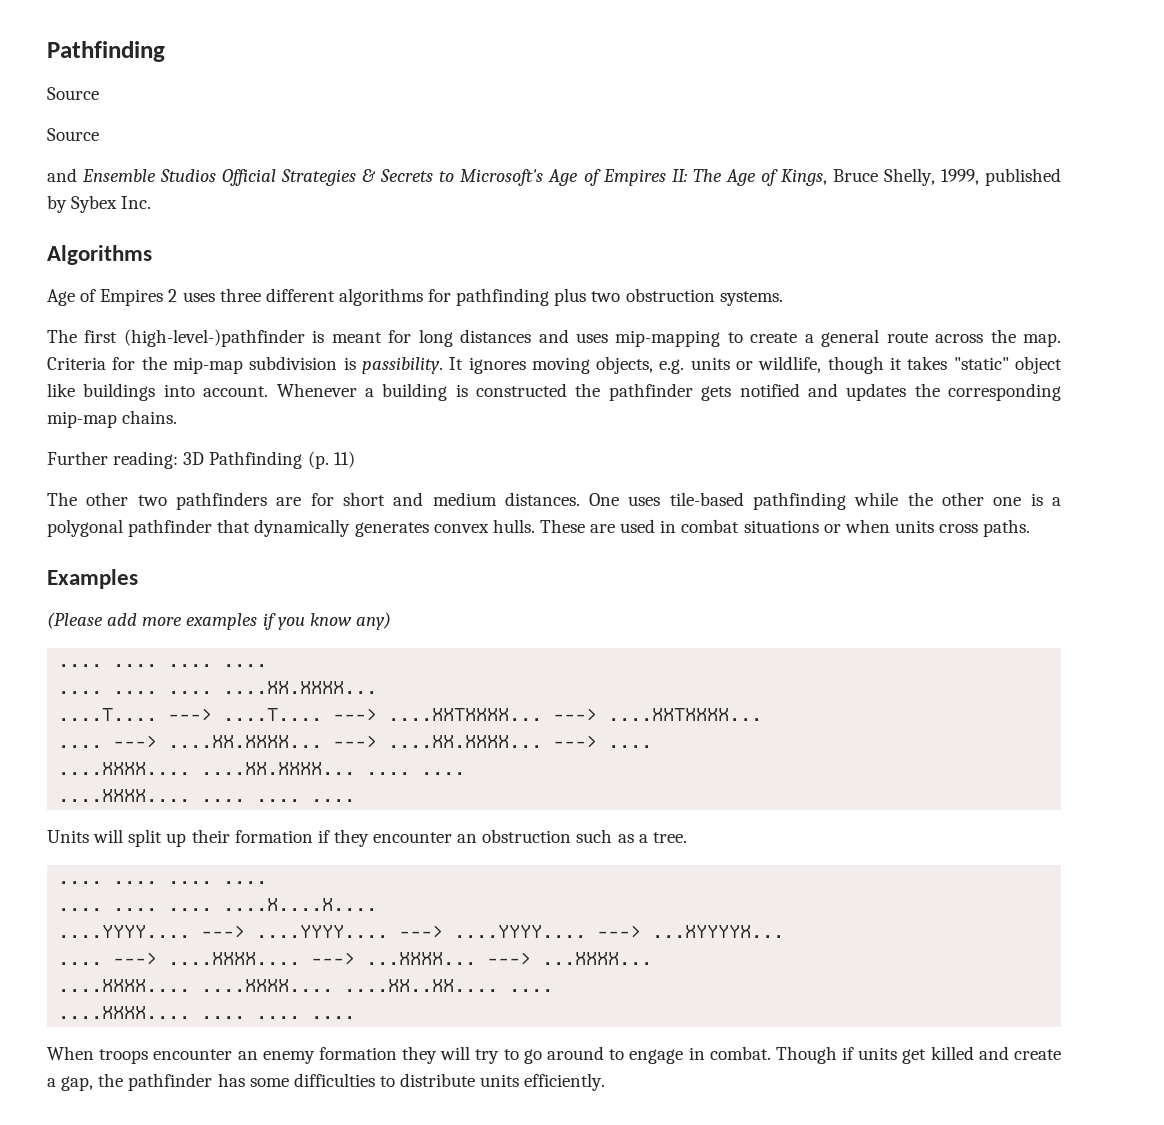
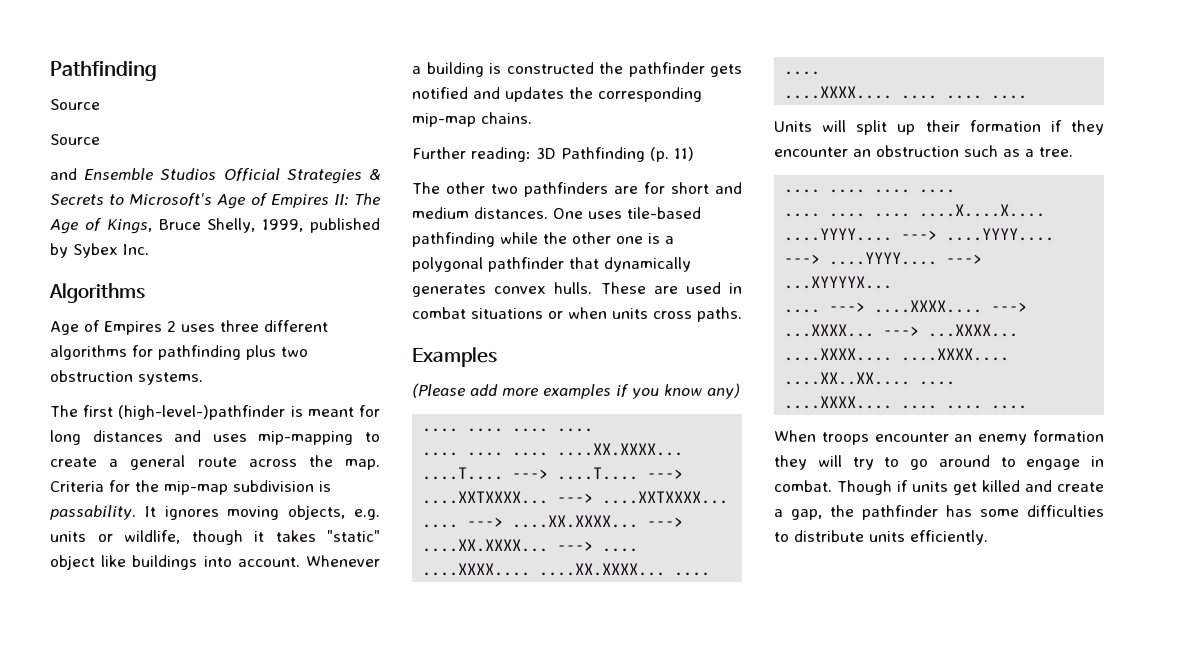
[361,357,443,374] passibility. -> [50,505,136,520] passability.

